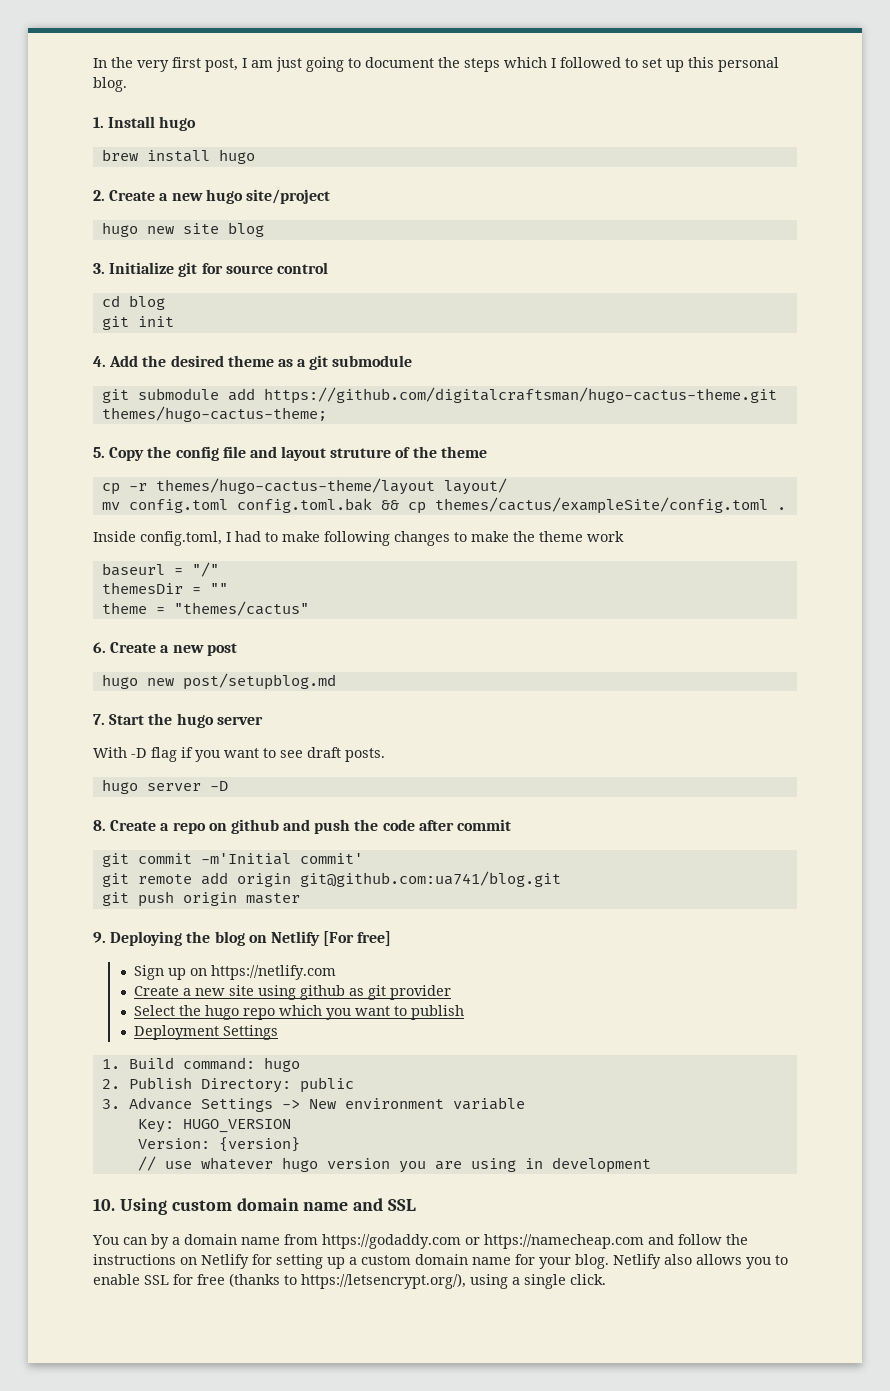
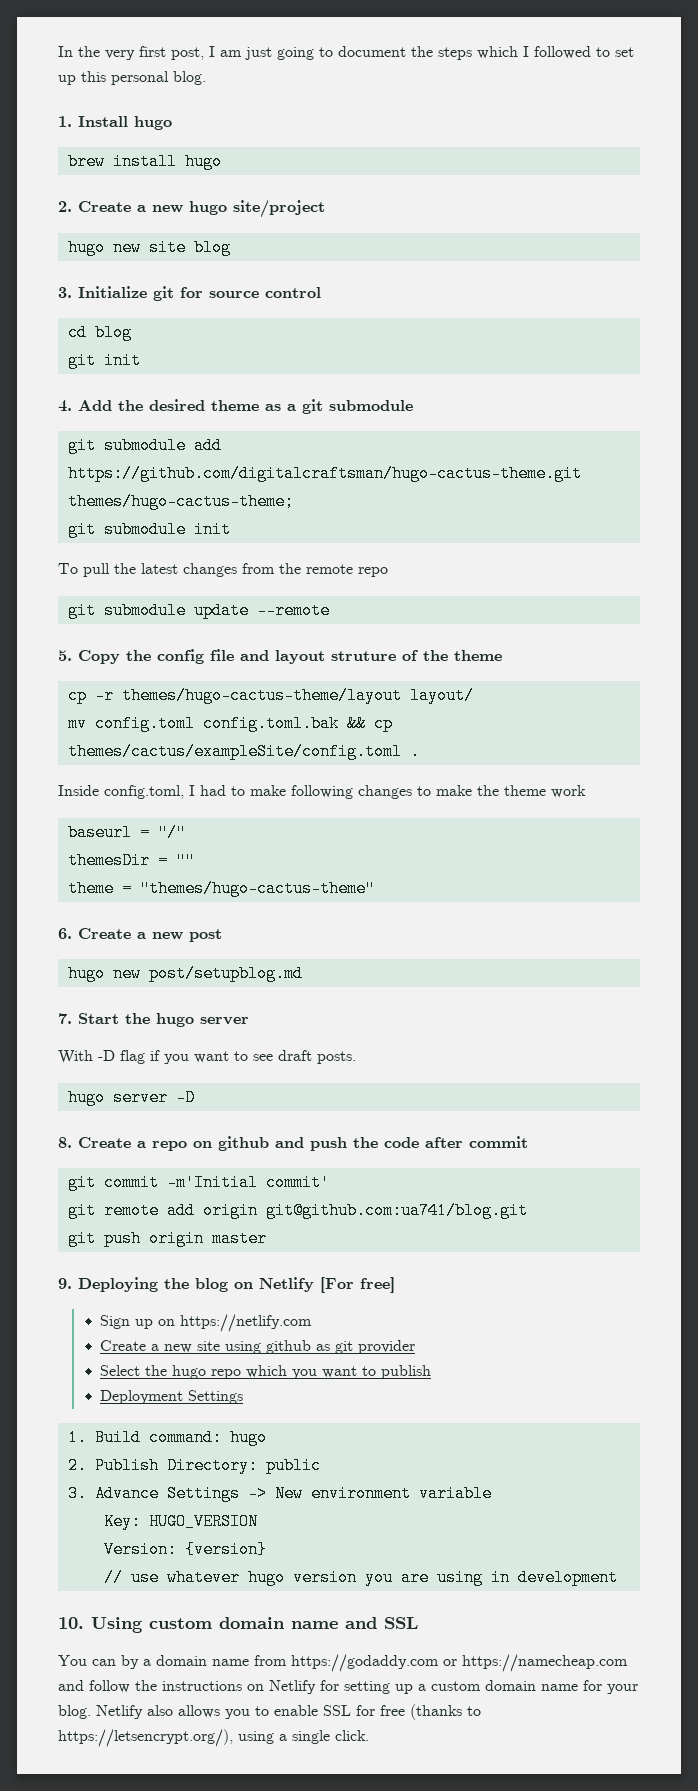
(327, 414) none -> [67,521,231,538] [58,563,388,577] [67,602,330,619] // git submodule init // To pull the latest changes from the remote repo // git submodule update --remote
[173,601,309,616] "themes/cactus" -> [139,880,375,897] "themes/hugo-cactus-theme"

